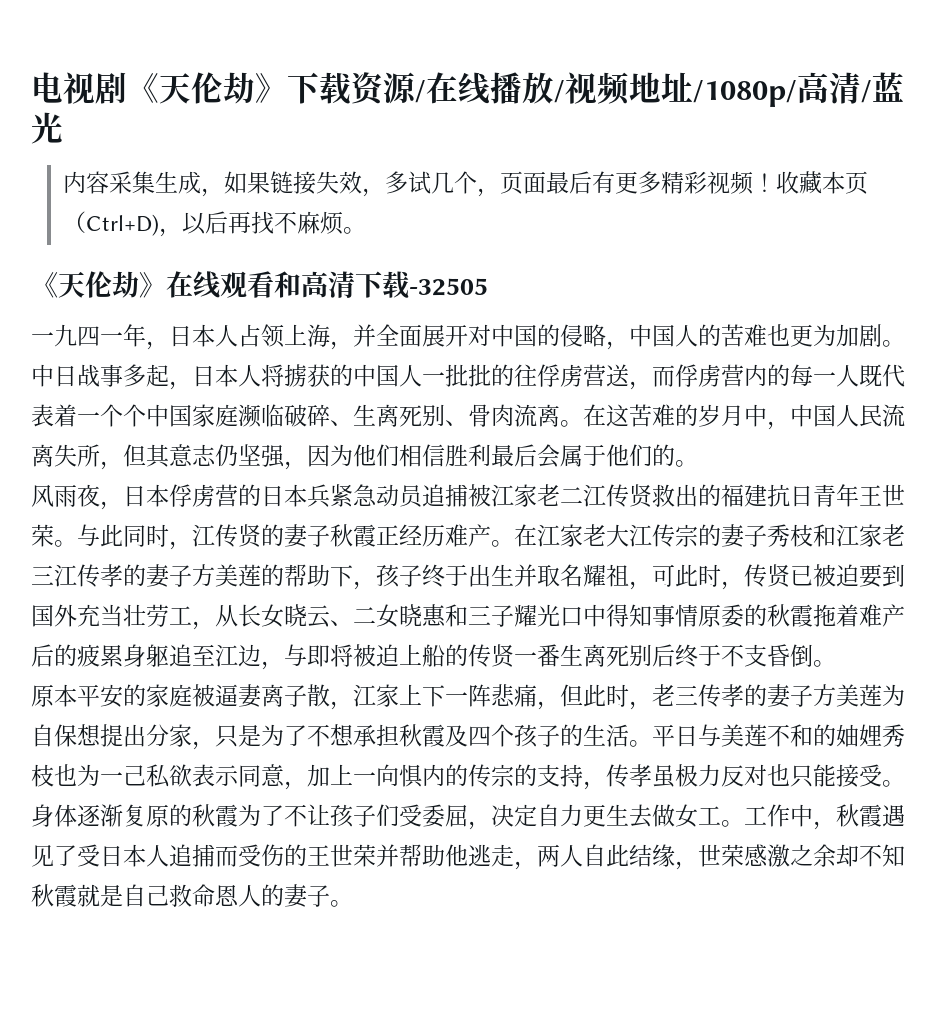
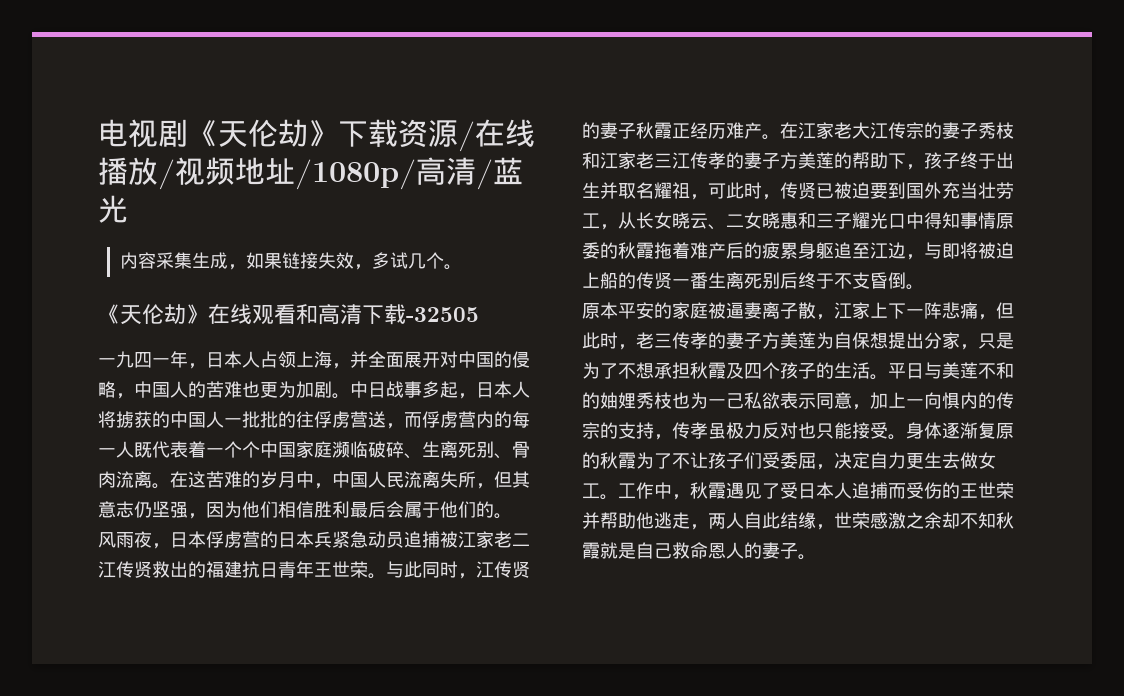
[477,171,869,197] [63,211,344,237] ，页面最后有更多精彩视频！收藏本页（Ctrl+D)，以后再找不麻烦 -> (444, 260) none

